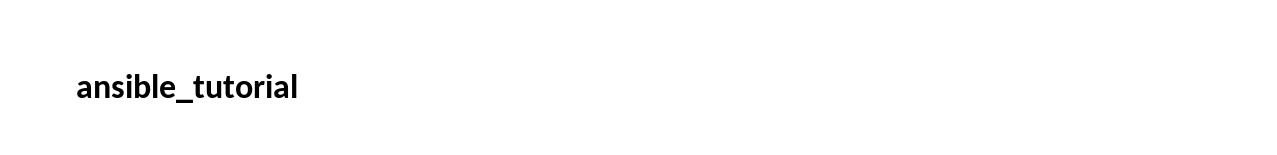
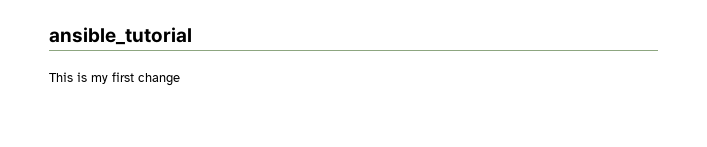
(298, 88) none -> [49,72,180,86] // This is my first change

